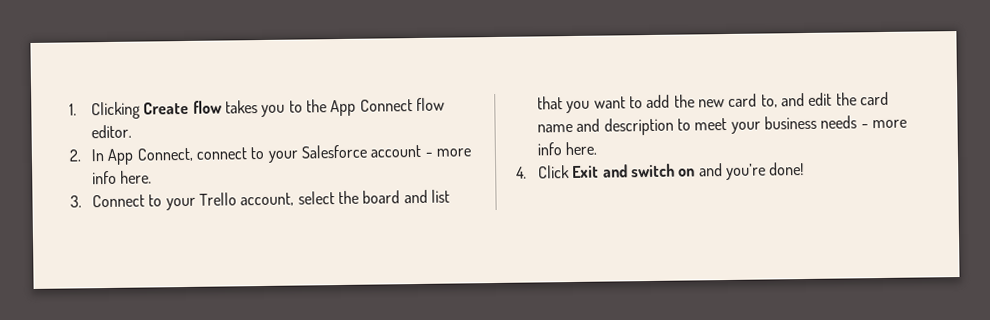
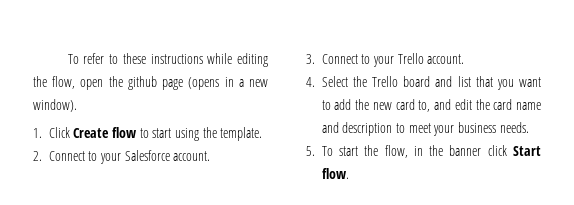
[69,97,445,120] [91,124,133,139] [69,144,471,165] [92,170,153,185] 1. Clicking Create flow takes you to the App Connect flow editor. // 2. In App Connect, connect to your Salesforce account - more info here. -> [67,53,268,67] [33,76,268,90] [33,99,77,112] [33,127,263,141] [33,150,211,164] To refer to these instructions while editing the flow, open the github page (opens in a new window). // 1. Click Create flow to start using the template. // 2. Connect to your Salesforce account.
[240,190,359,207] account, select the -> [427,54,465,64] [306,76,399,87] account. // 4. Select the Trello
[820,115,907,129] [537,141,598,156] [516,162,805,181] needs - more info here. // 4. Click Exit and switch on and you’re done! -> [499,122,529,133] [306,145,541,158] [321,168,349,179] needs. // 5. To start the flow, in the banner click Start flow.

